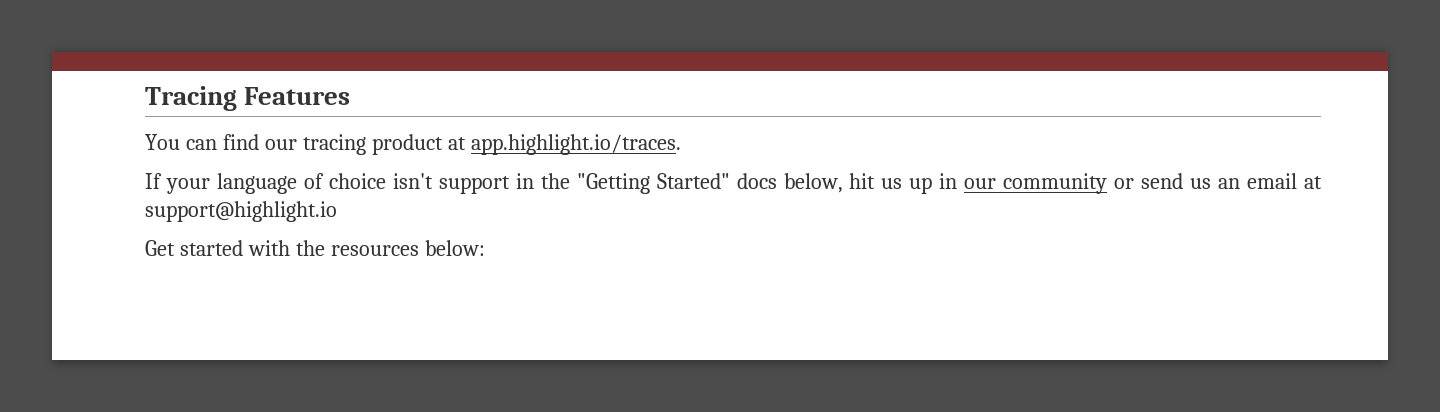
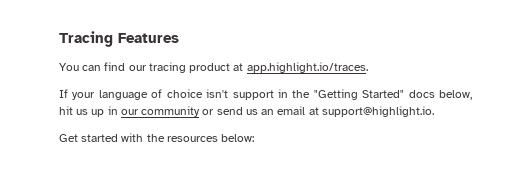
[145,201,337,222] support@highlight.io -> [321,106,434,117] support@highlight.io.

